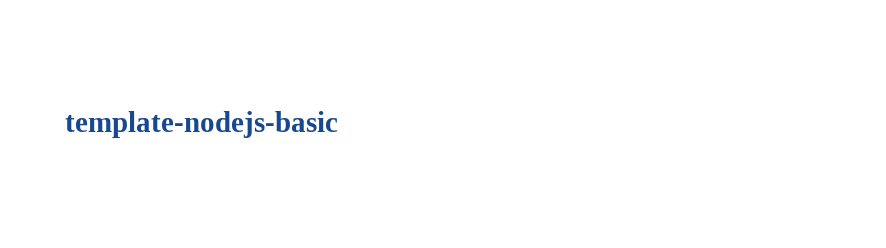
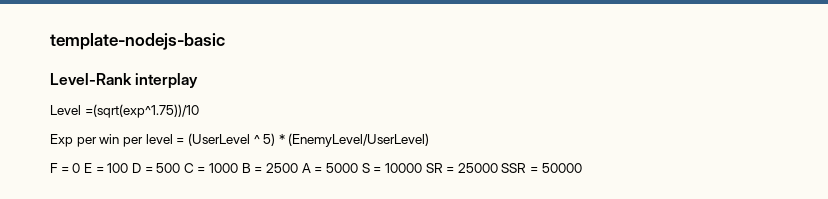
(338, 124) none -> [50,73,199,89] [50,104,199,118] [50,133,430,147] [50,163,582,173] // Level-Rank interplay // Level =(sqrt(exp^1.75))/10 // Exp per win per level = (UserLevel ^ 5) * (EnemyLevel/UserLevel) // F = 0 E = 100 D = 500 C = 1000 B = 2500 A = 5000 S = 10000 SR = 25000 SSR = 50000

